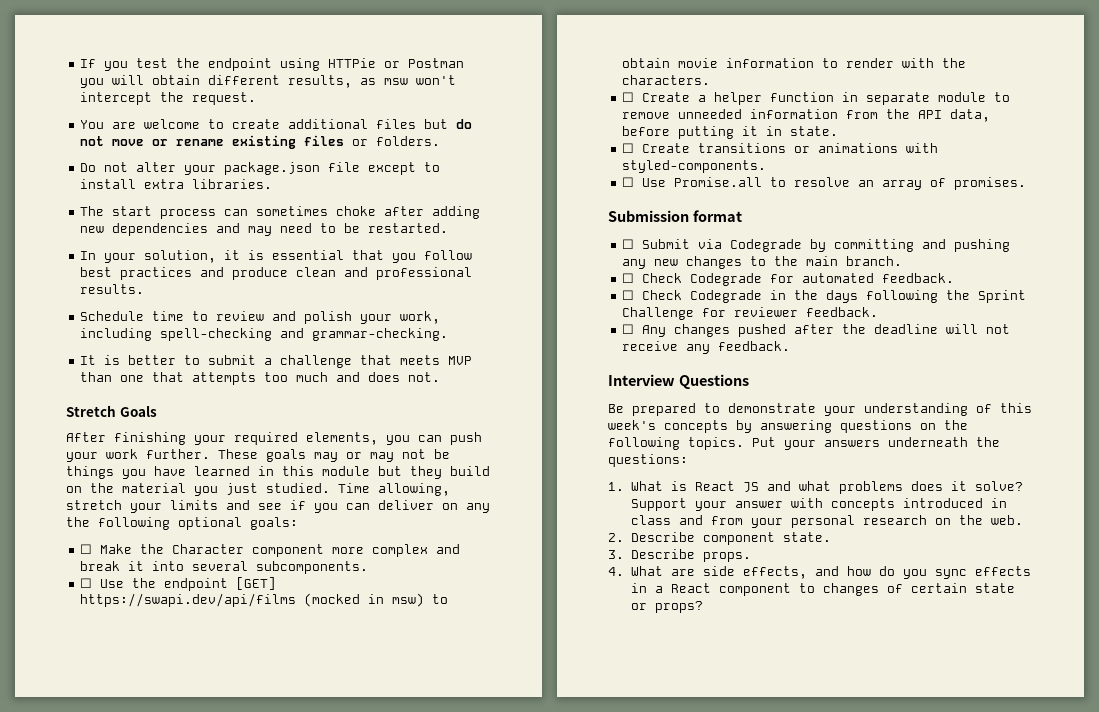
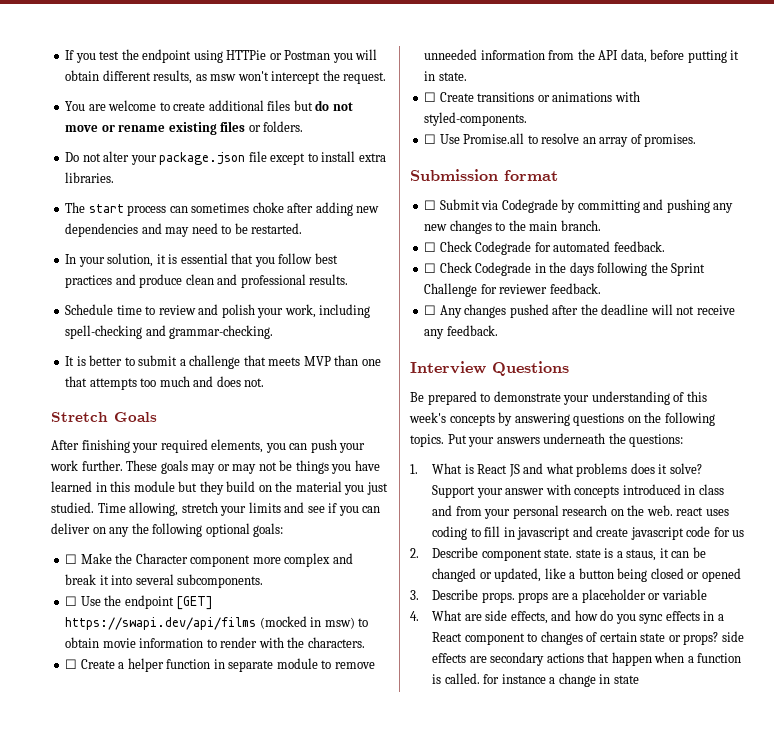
[608,532,831,545] [608,549,751,562] // 2. Describe component state. // 3. Describe props. -> [676,507,729,516] [432,526,745,540] [410,547,706,561] [432,568,741,582] [410,589,707,603] react uses coding to fill in javascript and create javascript code for us // 2. Describe component state. state is a staus, it can be changed or updated, like a button being closed or opened // 3. Describe props. props are a placeholder or variable
(703, 607) none -> [721,631,744,642] [432,652,742,666] [432,673,639,687] side effects are secondary actions that happen when a function is called. for instance a change in state

